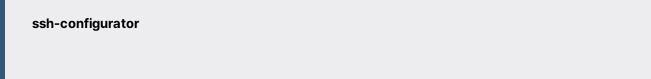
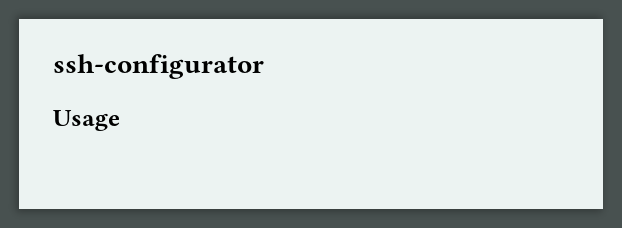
(140, 24) none -> [53,110,120,131] // Usage

